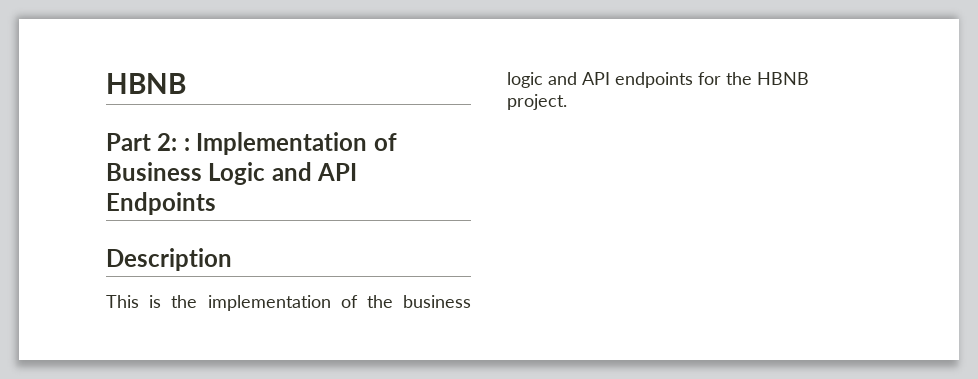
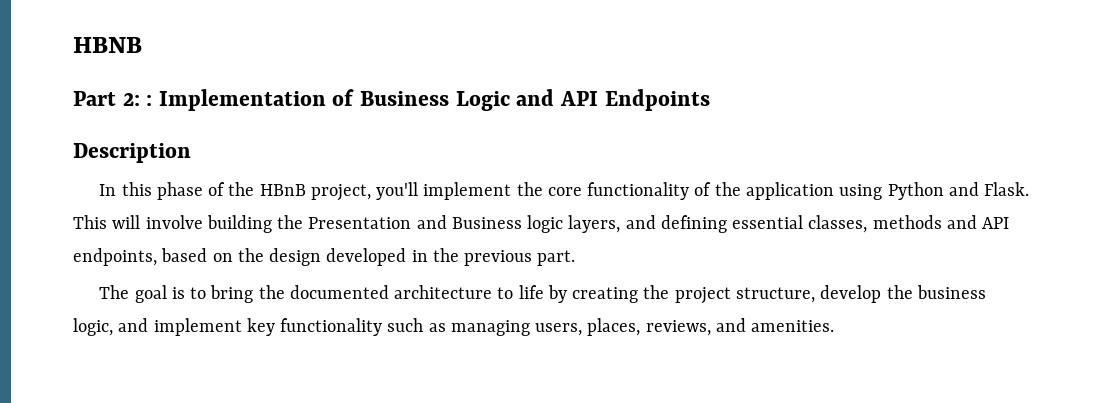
[106,295,471,311] [507,72,809,88] [507,94,567,110] This is the implementation of the business logic and API endpoints for the HBNB project. -> [99,182,1030,201] [73,215,1010,233] [73,248,576,266] [99,285,986,304] [73,318,835,336] In this phase of the HBnB project, you'll implement the core functionality of the application using Python and Flask. This will involve building the Presentation and Business logic layers, and defining essential classes, methods and API endpoints, based on the design developed in the previous part. // The goal is to bring the documented architecture to life by creating the project structure, develop the business logic, and implement key functionality such as managing users, places, reviews, and amenities.

